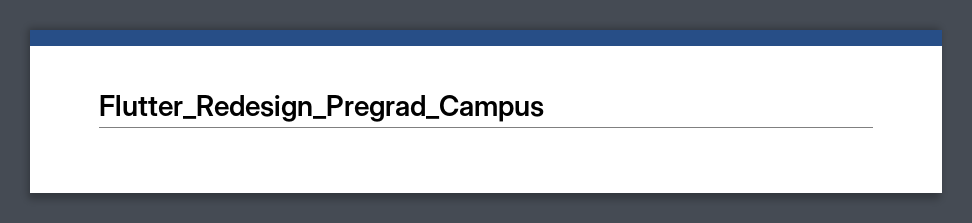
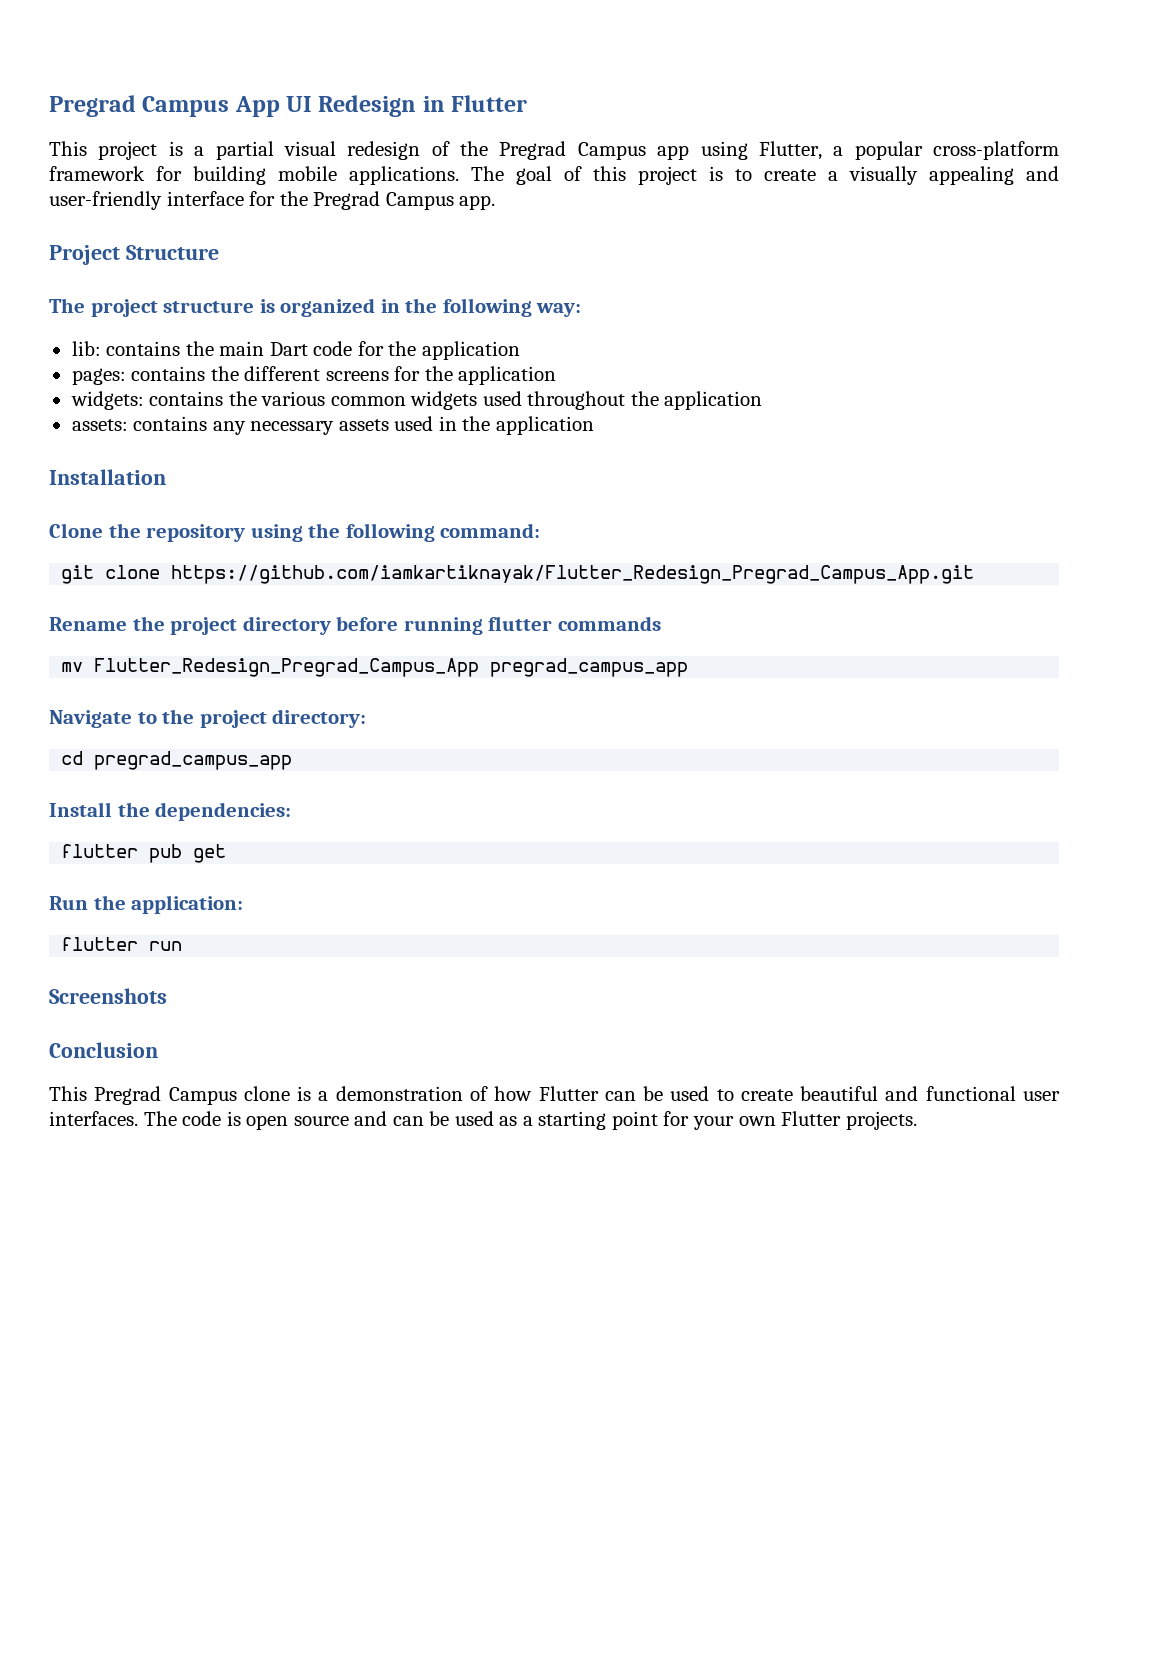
[99,95,544,122] Flutter_Redesign_Pregrad_Campus -> [49,95,528,117] [49,141,1059,160] [49,166,1059,185] [49,191,496,210] [49,245,219,265] [49,298,582,317] [71,341,520,360] [71,366,557,385] [70,391,763,410] [71,416,594,435] [49,469,166,485] [49,523,541,542] [61,565,975,584] [49,616,661,635] [61,658,689,677] [49,709,367,728] [61,751,293,770] [49,802,292,821] [61,844,227,863] [49,895,244,914] [61,937,183,951] [49,988,167,1004] [49,1042,158,1058] [49,1086,1061,1105] [49,1111,917,1130] Pregrad Campus App UI Redesign in Flutter // This project is a partial visual redesign of the Pregrad Campus app using Flutter, a popular cross-platform framework for building mobile applications. The goal of this project is to create a visually appealing and user-friendly interface for the Pregrad Campus app. // Project Structure // The project structure is organized in the following way: // lib: contains the main Dart code for the application // pages: contains the different screens for the application // widgets: contains the various common widgets used throughout the application // assets: contains any necessary assets used in the application // Installation // Clone the repository using the following command: // git clone https://github.com/iamkartiknayak/Flutter_Redesign_Pregrad_Campus_App.git // Rename the project directory before running flutter commands // mv Flutter_Redesign_Pregrad_Campus_App pregrad_campus_app // Navigate to the project directory: // cd pregrad_campus_app // Install the dependencies: // flutter pub get // Run the application: // flutter run // Screenshots // Conclusion // This Pregrad Campus clone is a demonstration of how Flutter can be used to create beautiful and functional user interfaces. The code is open source and can be used as a starting point for your own Flutter projects.

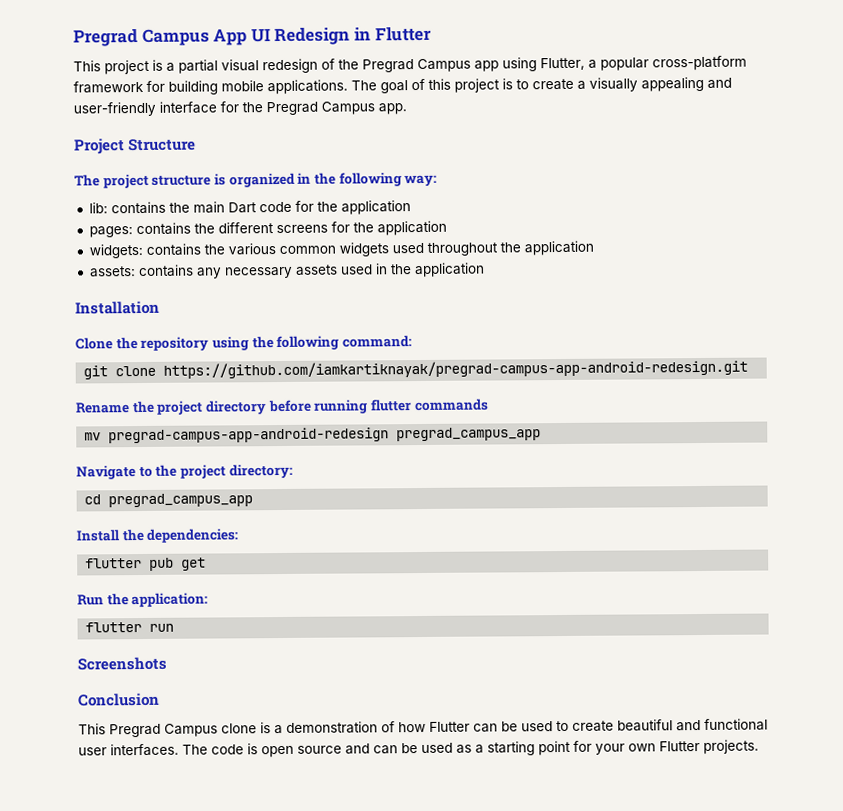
[171,565,975,584] https://github.com/iamkartiknayak/Flutter_Redesign_Pregrad_Campus_App.git -> [163,359,749,379] https://github.com/iamkartiknayak/pregrad-campus-app-android-redesign.git
[94,658,480,677] Flutter_Redesign_Pregrad_Campus_App -> [108,427,390,444] pregrad-campus-app-android-redesign

